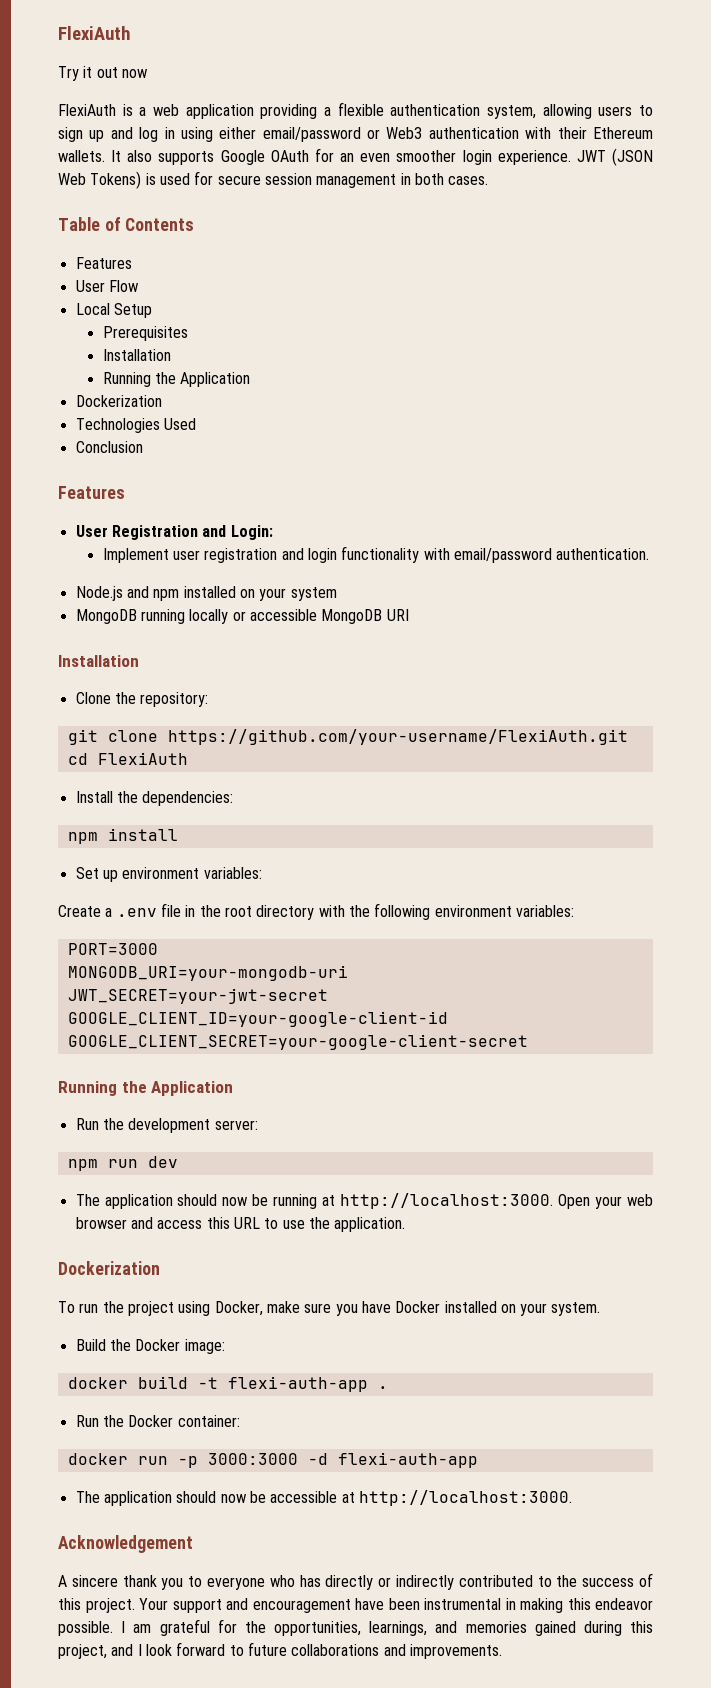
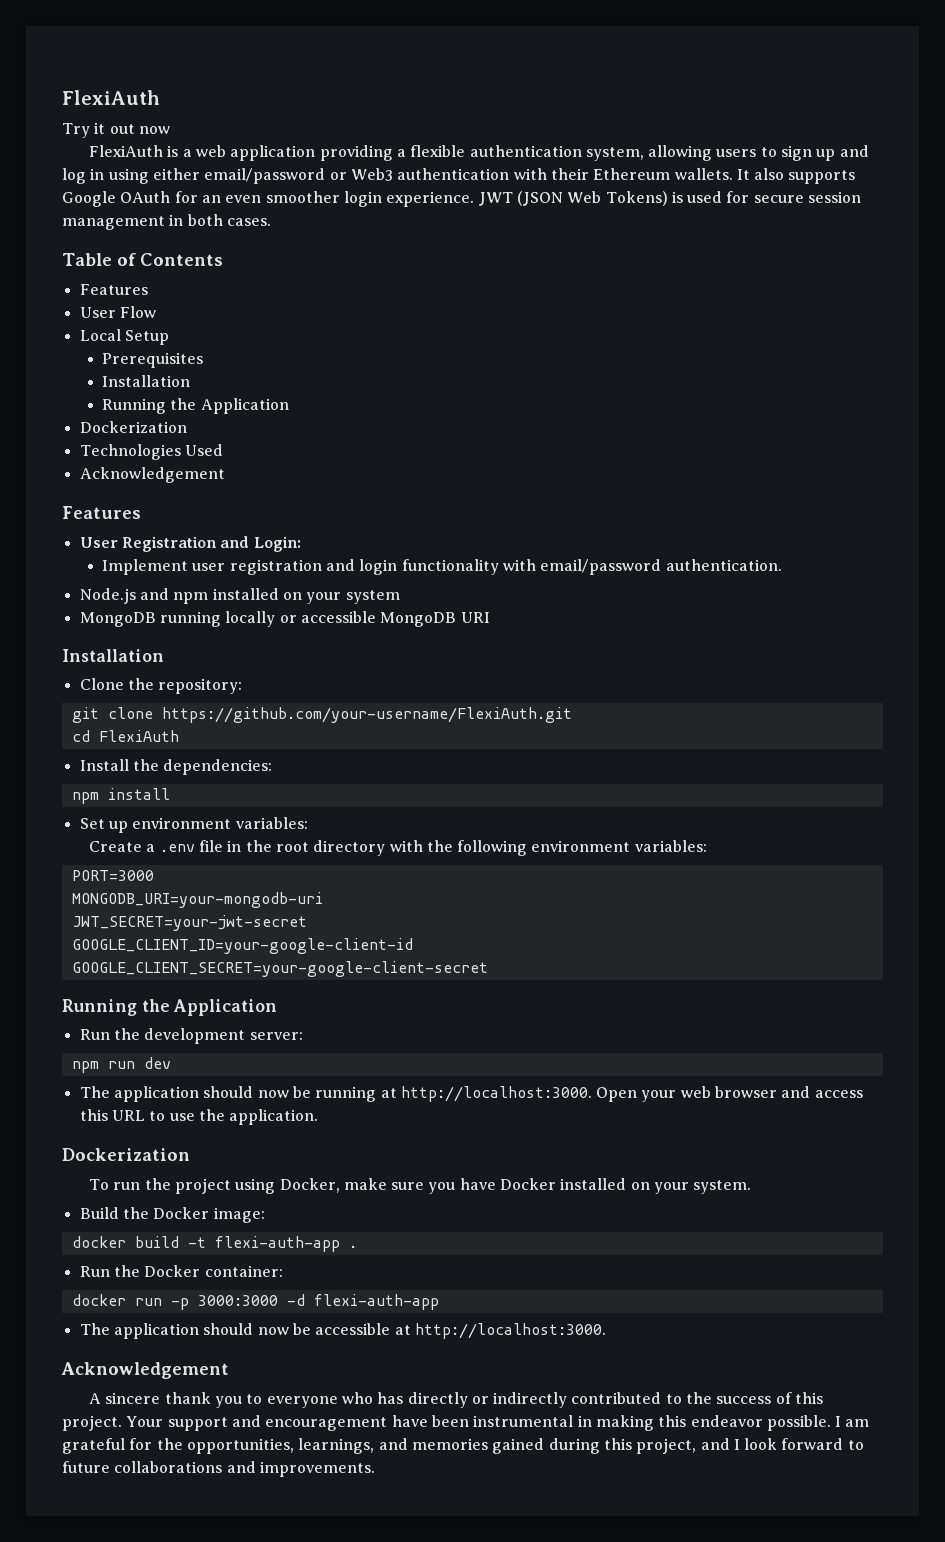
[75,441,143,453] Conclusion -> [79,467,225,483] Acknowledgement

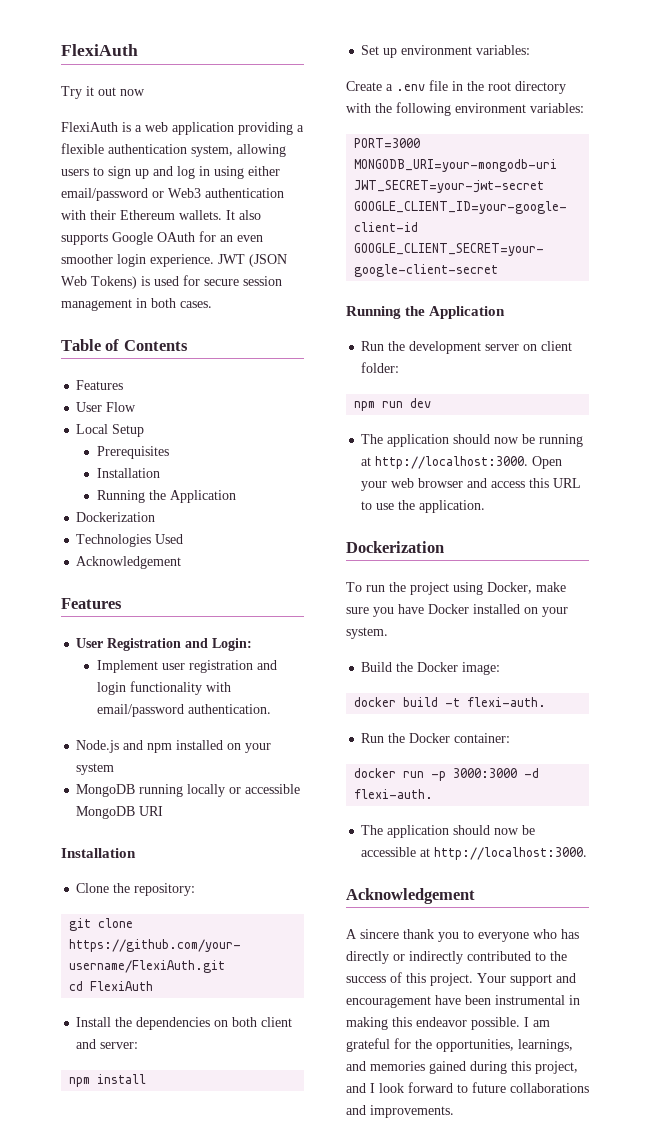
[163,759,273,775] dependencies: -> [136,1017,293,1030] [76,1039,139,1049] dependencies on both client and server:
[249,1032,303,1040] server: -> [485,341,573,351] [361,362,400,373] server on client folder:
[214,1236,357,1252] flexi-auth-app . -> [467,697,547,707] flexi-auth.
[313,1294,439,1310] flexi-auth-app -> [354,789,434,799] flexi-auth.

